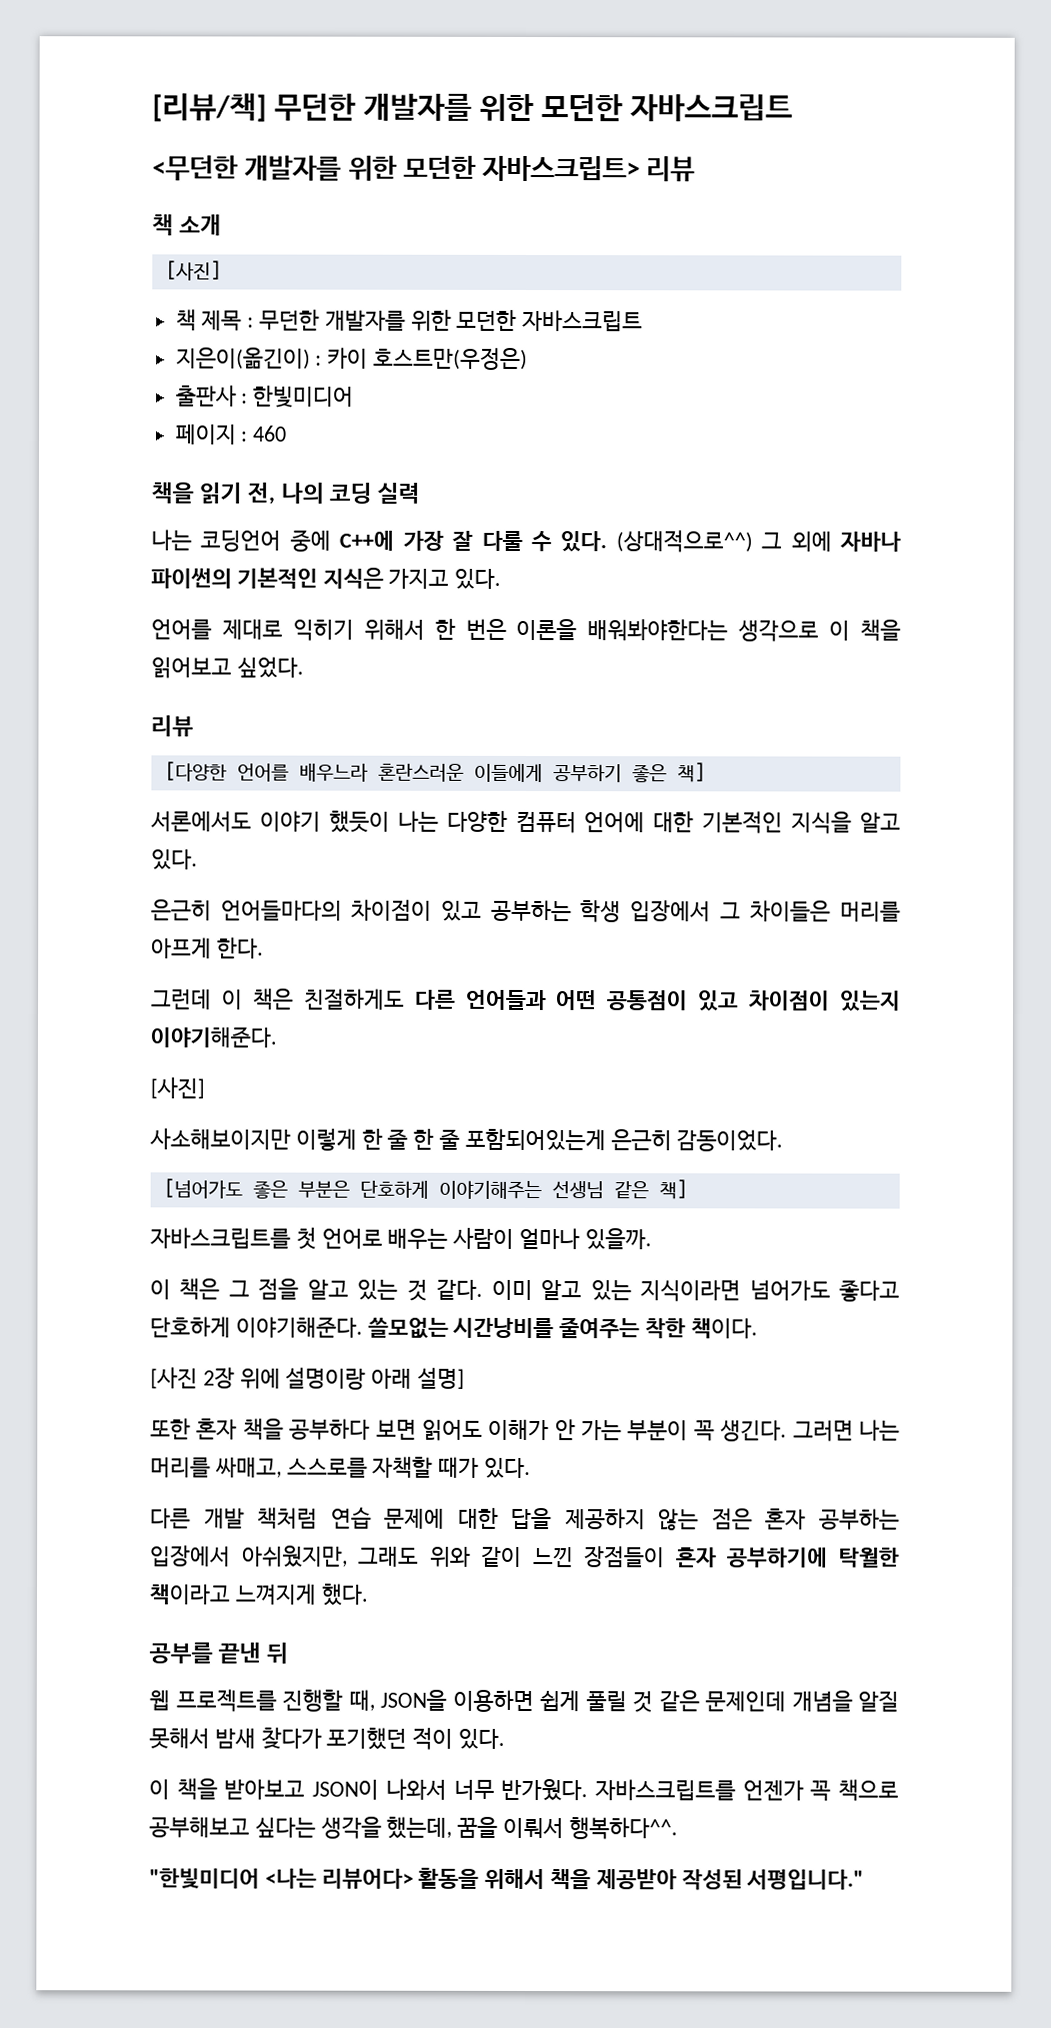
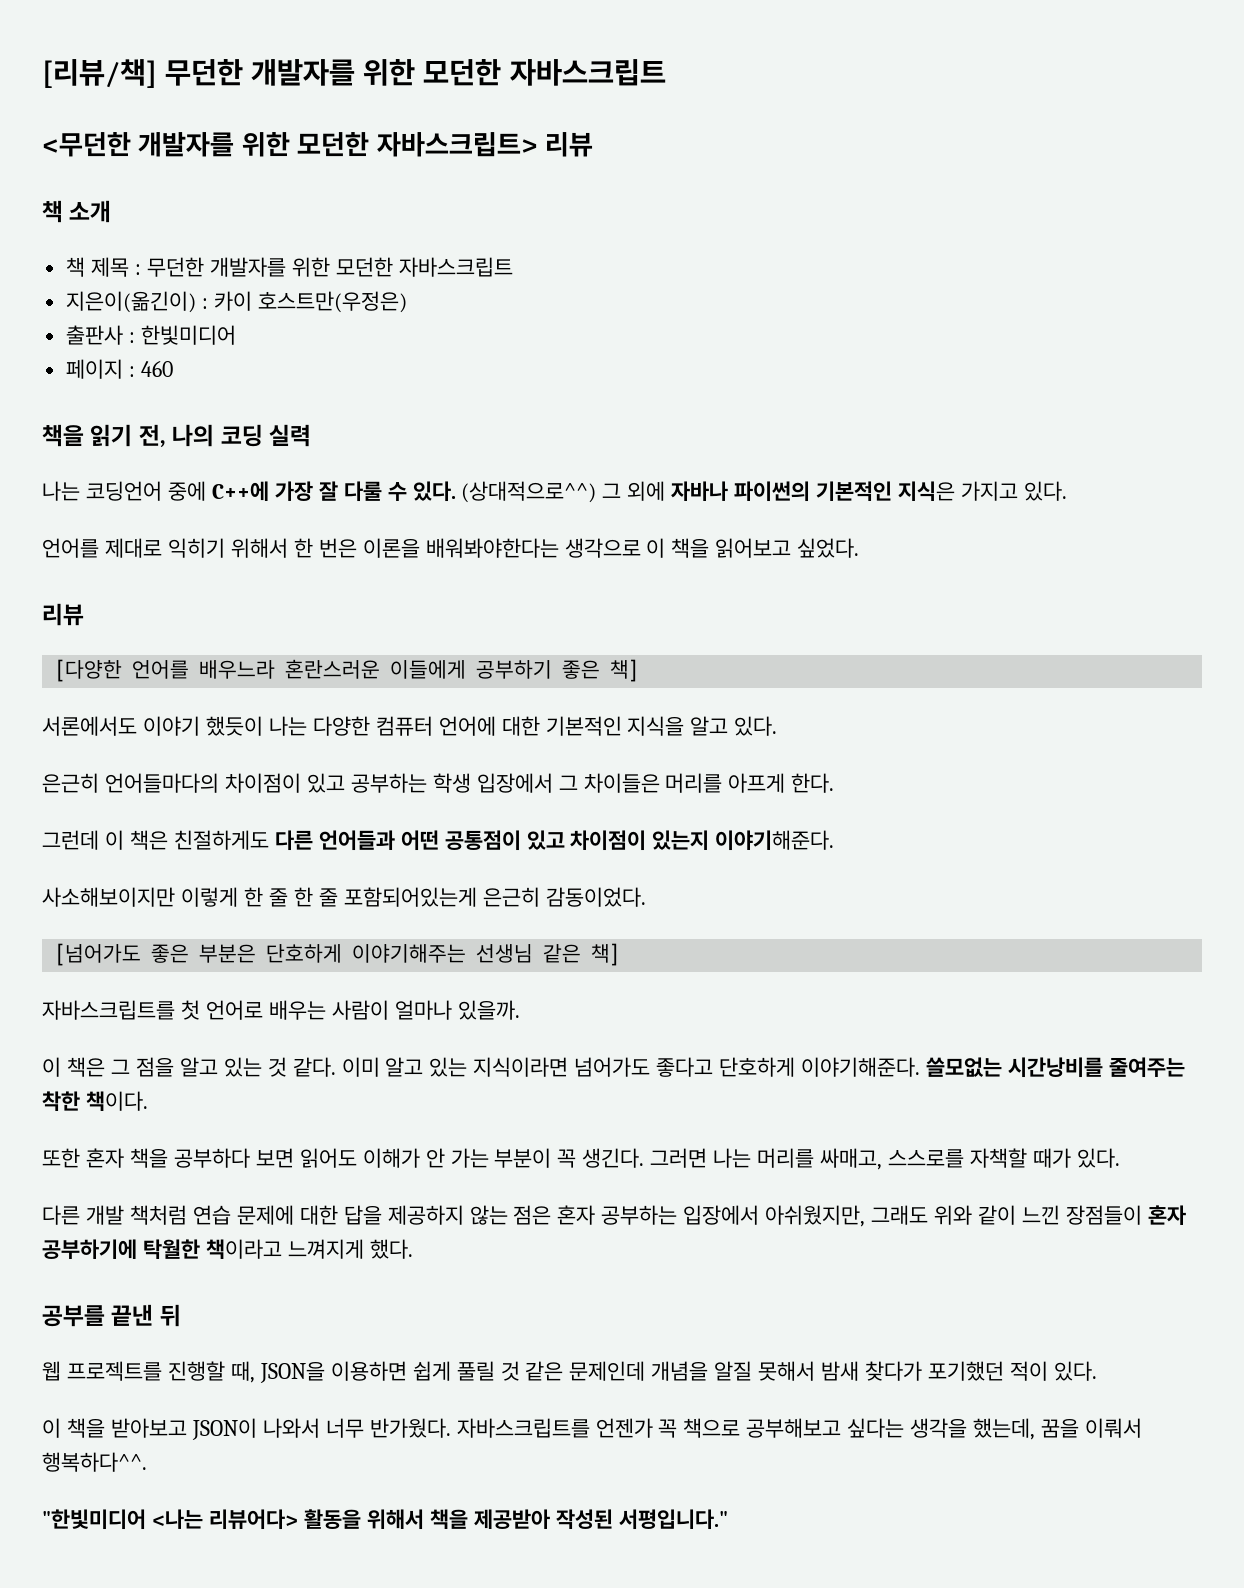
[164,260,222,281] // [사진] -> (112, 211) none
[150,1077,205,1099] // [사진] -> (835, 840) none
[150,1367,466,1390] // [사진 2장 위에 설명이랑 아래 설명] -> (148, 1101) none

